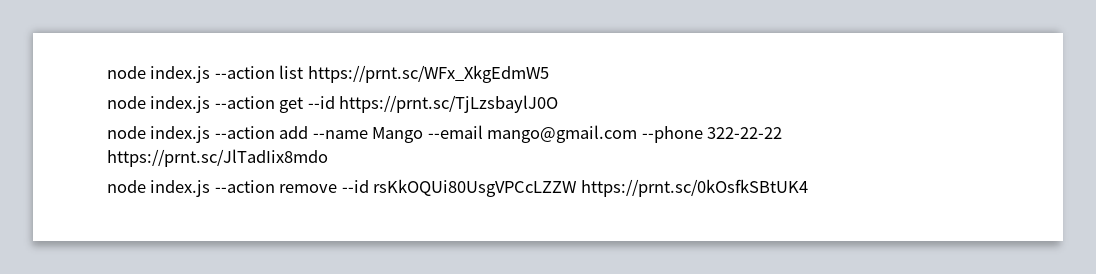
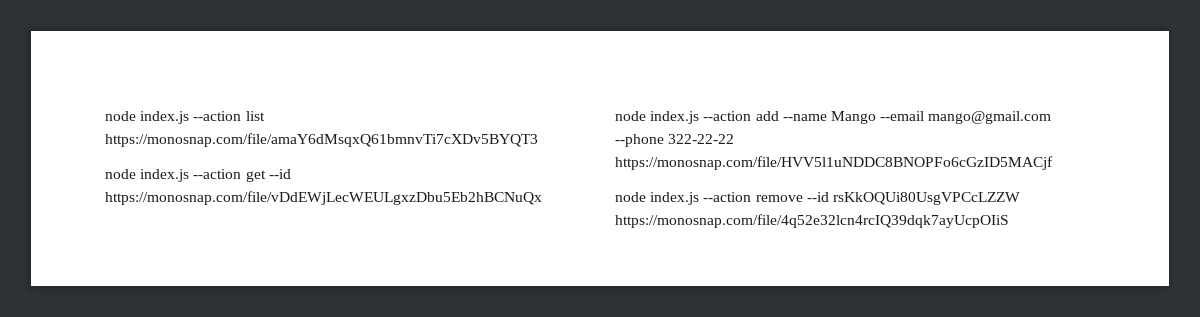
[307,65,549,83] https://prnt.sc/WFx_XkgEdmW5 -> [105,133,538,147] https://monosnap.com/file/amaY6dMsqxQ61bmnvTi7cXDv5BYQT3
[339,95,559,113] https://prnt.sc/TjLzsbaylJ0O -> [105,191,542,205] https://monosnap.com/file/vDdEWjLecWEULgxzDbu5Eb2hBCNuQx
[107,149,328,167] https://prnt.sc/JlTadIix8mdo -> [615,156,1053,170] https://monosnap.com/file/HVV5l1uNDDC8BNOPFo6cGzID5MACjf
[580,179,808,197] https://prnt.sc/0kOsfkSBtUK4 -> [615,214,1009,228] https://monosnap.com/file/4q52e32lcn4rcIQ39dqk7ayUcpOIiS

